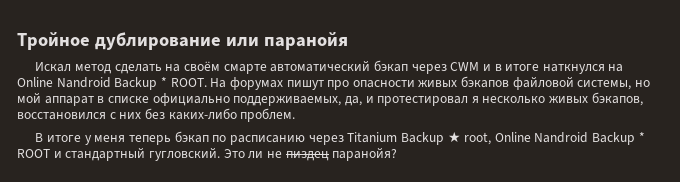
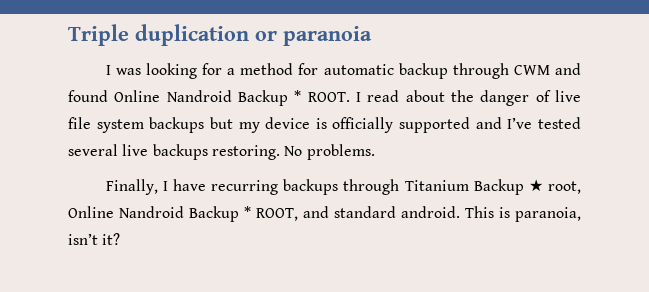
[17,32,348,50] [35,60,624,74] Тройное дублирование или паранойя // Искал метод сделать на своём смарте автоматический бэкап через CWM и в итоге наткнулся на -> [68,24,372,46] [105,63,581,79] [68,90,108,102] Triple duplication or paranoia // I was looking for a method for automatic backup through CWM and found
[210,76,651,90] [17,92,643,106] [17,108,296,122] [35,131,344,145] На форумах пишут про опасности живых бэкапов файловой системы, но мой аппарат в списке официально поддерживаемых, да, и протестировал я несколько живых бэкапов, восстановился с них без каких-либо проблем. // В итоге у меня теперь бэкап по расписанию через -> [356,90,581,106] [68,117,581,133] [68,144,375,160] [105,179,400,195] I read about the danger of live file system backups but my device is officially supported and I’ve tested several live backups restoring. No problems. // Finally, I have recurring backups through
[17,147,398,161] ROOT и стандартный гугловский. Это ли не пиздец паранойя? -> [256,206,581,222] [68,233,121,245] ROOT, and standard android. This is paranoia, isn’t it?

